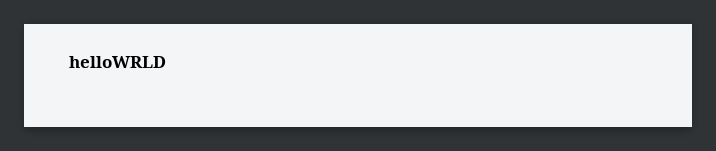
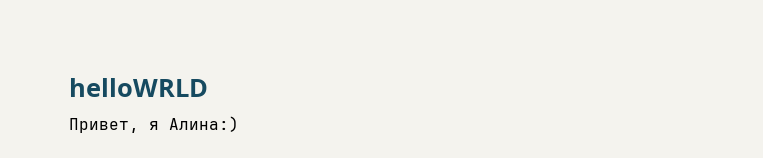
(166, 62) none -> [69,116,239,133] // Привет, я Алина:)

